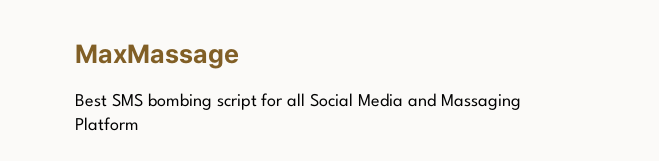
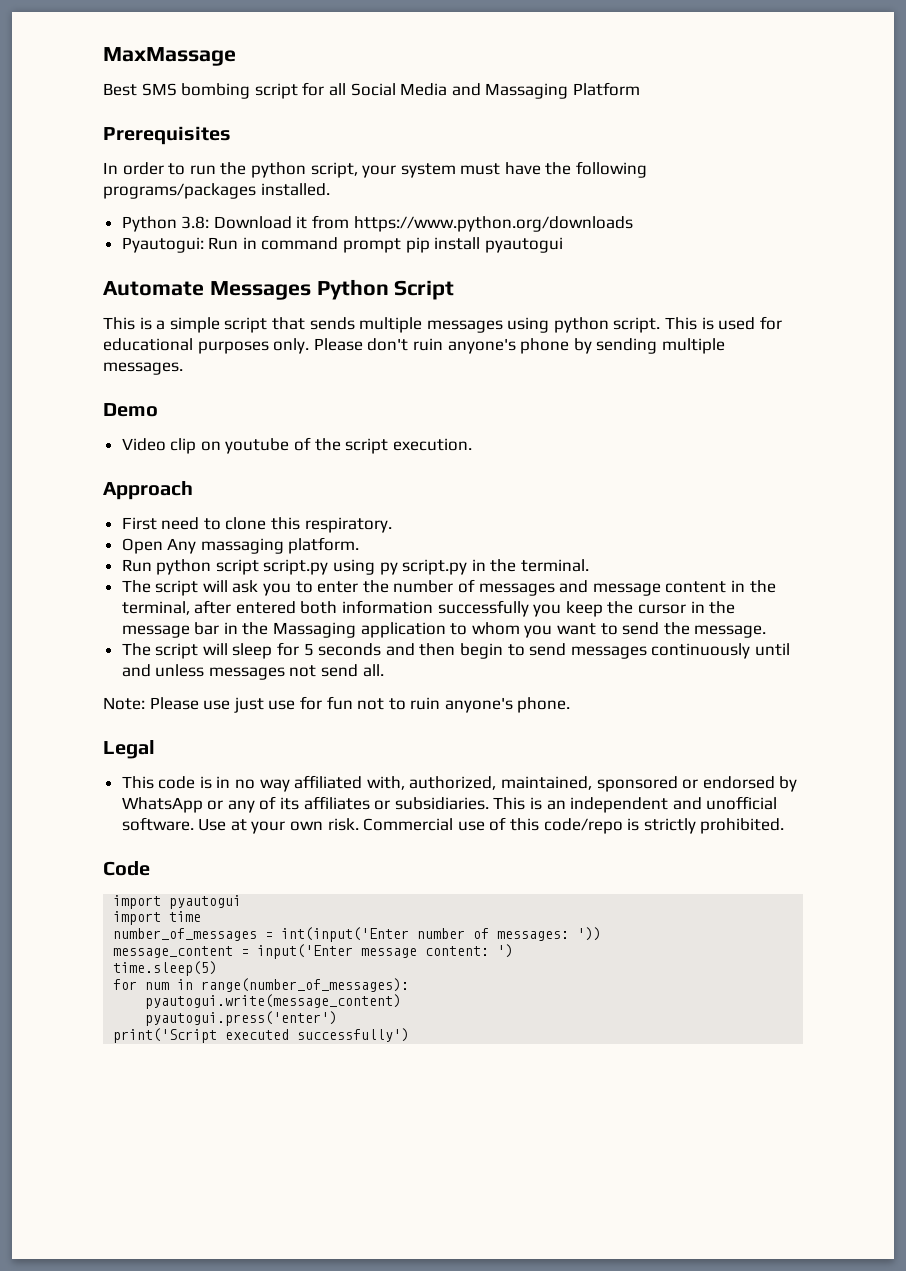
(139, 124) none -> [103,126,231,145] [103,161,648,178] [103,183,330,199] [121,215,633,232] [121,237,563,253] [103,279,455,300] [103,316,782,333] [103,338,725,354] [103,362,183,375] [103,403,158,417] [121,437,472,454] [103,481,193,500] [121,517,392,533] [121,537,360,554] [121,559,590,575] [121,579,776,596] [121,600,736,617] [121,622,767,638] [121,642,790,659] [121,664,384,680] [103,696,571,713] [103,740,155,759] [121,775,798,792] [121,796,778,813] [121,817,785,834] [103,861,150,876] [113,895,242,909] [113,911,202,925] [113,927,602,942] [113,944,514,959] [113,961,218,976] [113,978,410,992] [145,994,402,1009] [145,1011,338,1026] [113,1028,410,1043] // Prerequisites // In order to run the python script, your system must have the following programs/packages installed. // Python 3.8: Download it from https://www.python.org/downloads // Pyautogui: Run in command prompt pip install pyautogui // Automate Messages Python Script // This is a simple script that sends multiple messages using python script. This is used for educational purposes only. Please don't ruin anyone's phone by sending multiple messages. // Demo // Video clip on youtube of the script execution. // Approach // First need to clone this respiratory. // Open Any massaging platform. // Run python script script.py using py script.py in the terminal. // The script will ask you to enter the number of messages and message content in the terminal, after entered both information successfully you keep the cursor in the message bar in the Massaging application to whom you want to send the message. // The script will sleep for 5 seconds and then begin to send messages continuously until and unless messages not send all. // Note: Please use just use for fun not to ruin anyone's phone. // Legal // This code is in no way affiliated with, authorized, maintained, sponsored or endorsed by WhatsApp or any of its affiliates or subsidiaries. This is an independent and unofficial software. Use at your own risk. Commercial use of this code/repo is strictly prohibited. // Code // import pyautogui // import time // number_of_messages = int(input('Enter number of messages: ')) // message_content = input('Enter message content: ') // time.sleep(5) // for num in range(number_of_messages): // pyautogui.write(message_content) // pyautogui.press('enter') // print('Script executed successfully')

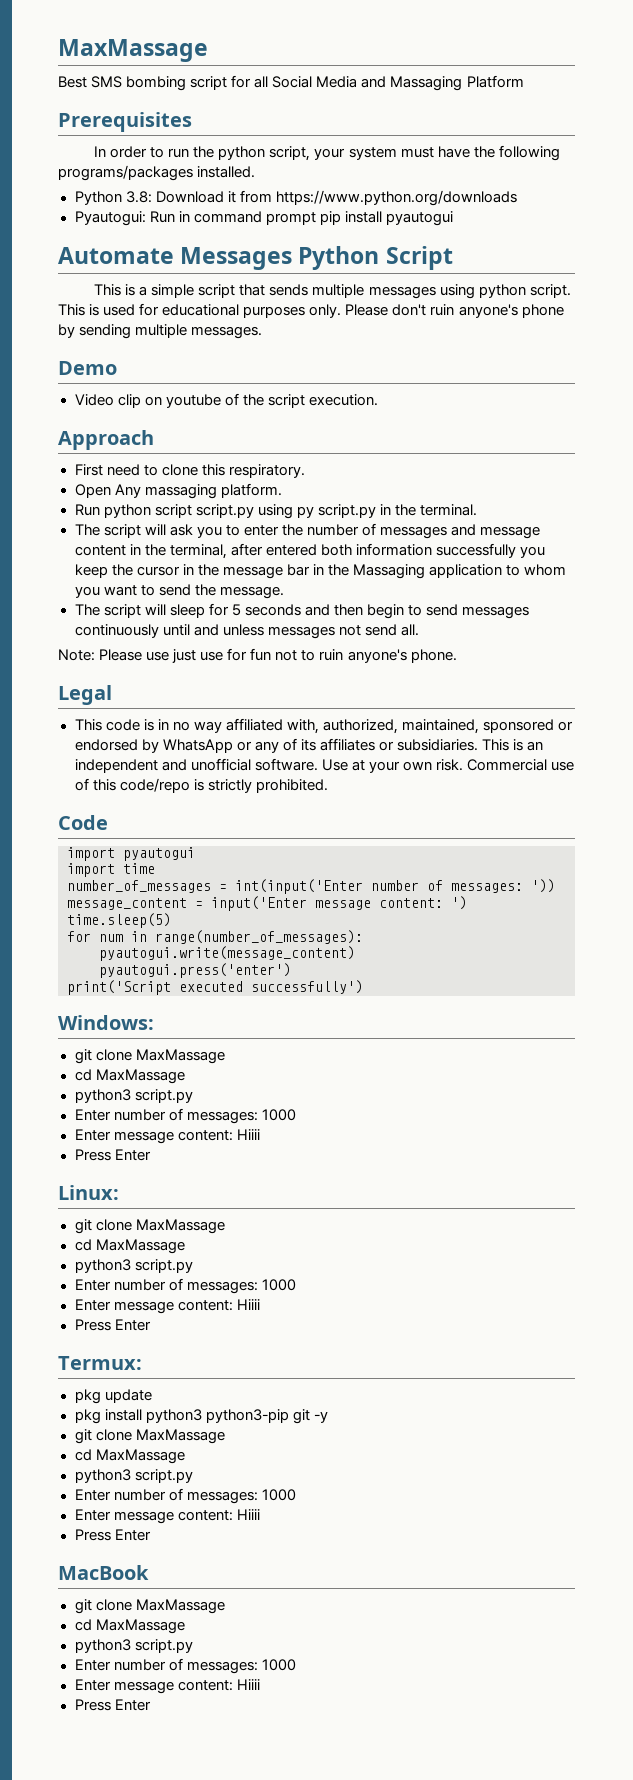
(410, 1035) none -> [58,1015,154,1030] [74,1049,225,1064] [74,1069,185,1084] [74,1089,193,1103] [74,1108,296,1124] [74,1129,260,1144] [74,1149,151,1161] [58,1185,119,1200] [74,1219,225,1234] [74,1239,185,1254] [74,1259,193,1273] [74,1278,296,1294] [74,1299,260,1314] [74,1319,151,1331] [58,1356,142,1370] [74,1389,152,1404] [74,1409,328,1424] [74,1429,225,1444] [74,1449,185,1464] [74,1469,193,1483] [74,1488,296,1504] [74,1509,260,1524] [74,1529,151,1541] [58,1565,149,1580] [74,1599,225,1614] [74,1619,185,1634] [74,1639,193,1653] [74,1658,296,1674] [74,1679,260,1694] [74,1699,151,1711] // Windows: // git clone MaxMassage // cd MaxMassage // python3 script.py // Enter number of messages: 1000 // Enter message content: Hiiii // Press Enter // Linux: // git clone MaxMassage // cd MaxMassage // python3 script.py // Enter number of messages: 1000 // Enter message content: Hiiii // Press Enter // Termux: // pkg update // pkg install python3 python3-pip git -y // git clone MaxMassage // cd MaxMassage // python3 script.py // Enter number of messages: 1000 // Enter message content: Hiiii // Press Enter // MacBook // git clone MaxMassage // cd MaxMassage // python3 script.py // Enter number of messages: 1000 // Enter message content: Hiiii // Press Enter

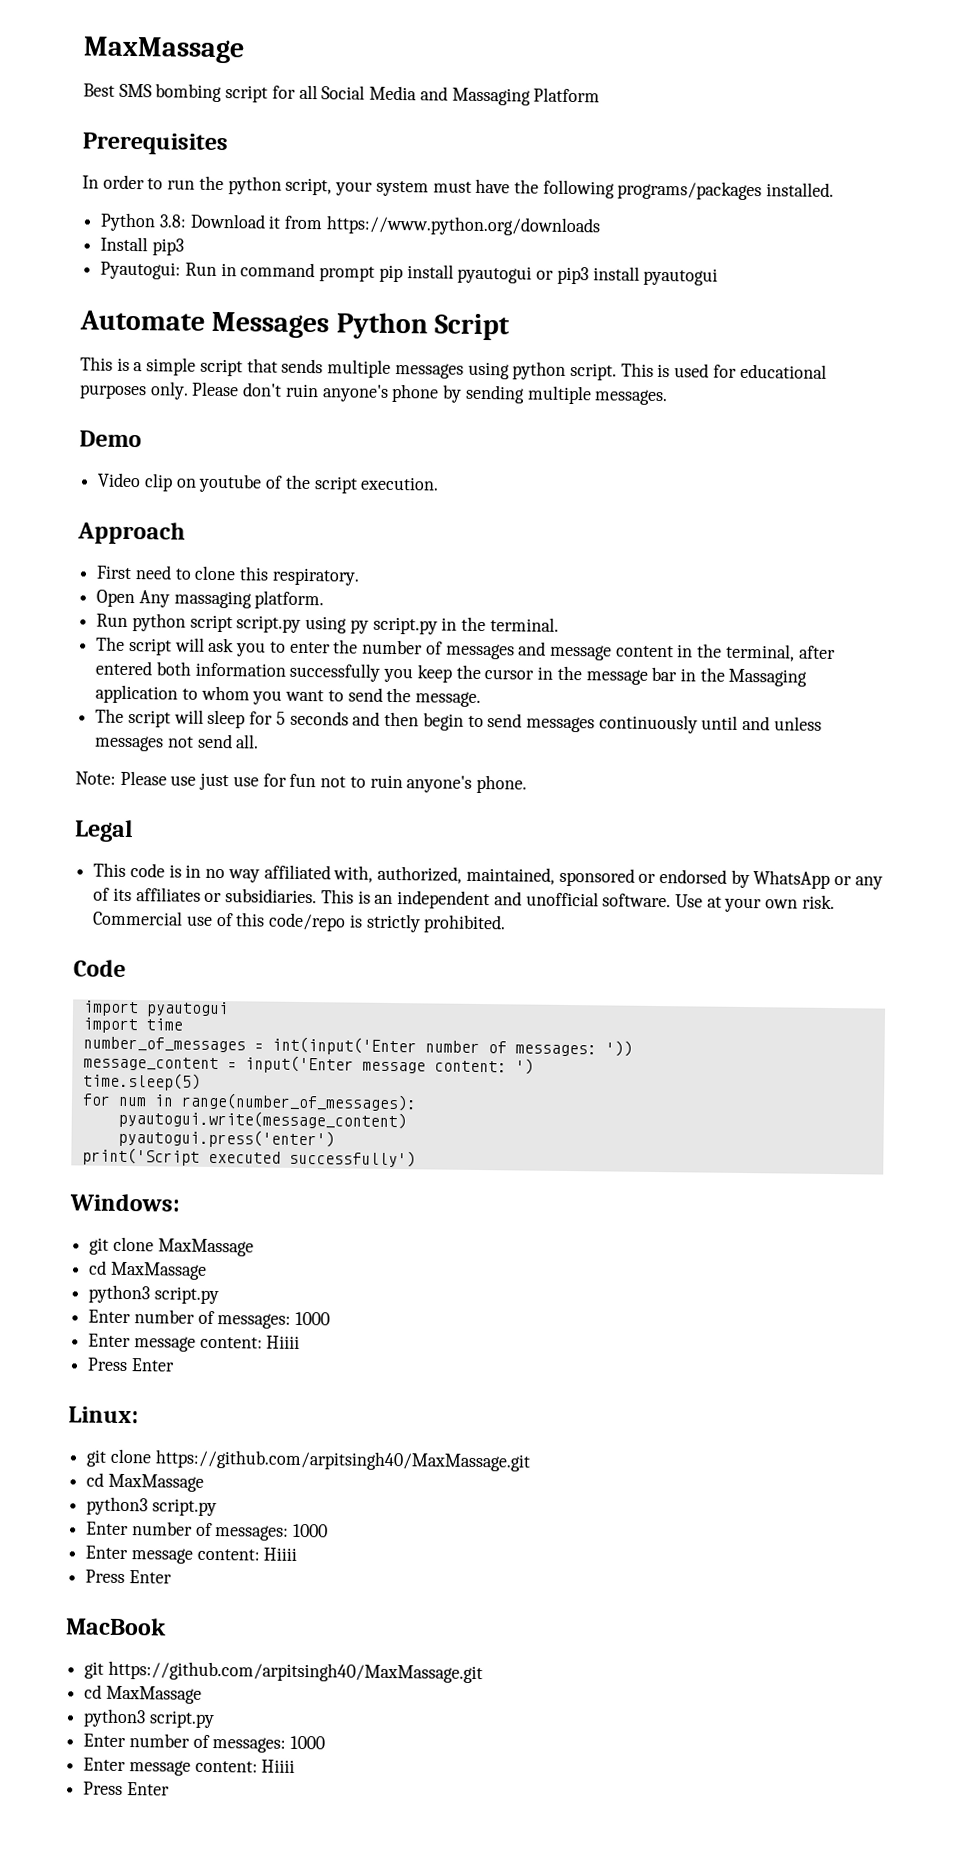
(517, 198) none -> [100,236,184,256] // Install pip3
(453, 218) none -> [536,266,719,286] or pip3 install pyautogui
[135,1219,225,1234] [74,1239,185,1254] [74,1259,193,1273] [74,1278,296,1294] [74,1299,260,1314] [74,1319,151,1331] [58,1356,142,1370] [74,1389,152,1404] [74,1409,328,1424] [74,1429,225,1444] MaxMassage // cd MaxMassage // python3 script.py // Enter number of messages: 1000 // Enter message content: Hiiii // Press Enter // Termux: // pkg update // pkg install python3 python3-pip git -y // git clone MaxMassage -> [154,1449,531,1472] https://github.com/arpitsingh40/MaxMassage.git
[95,1599,225,1614] clone MaxMassage -> [107,1660,483,1684] https://github.com/arpitsingh40/MaxMassage.git

